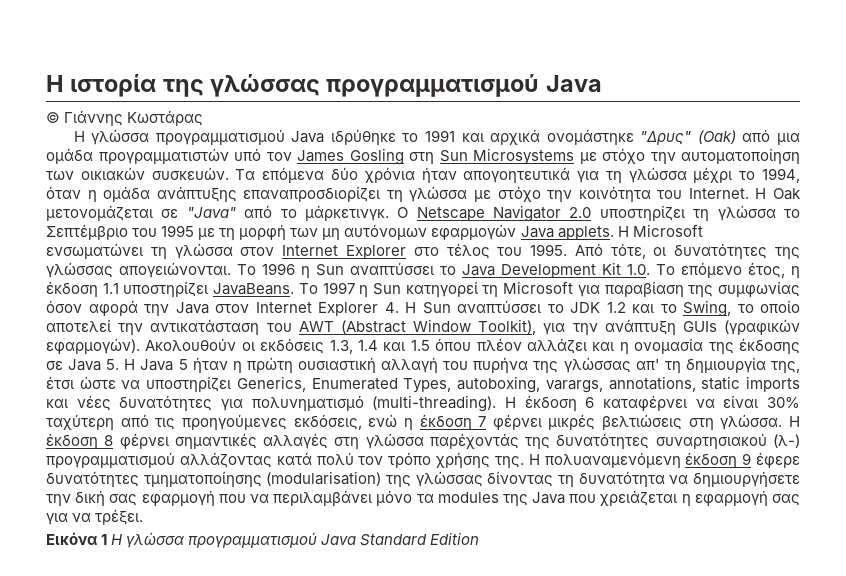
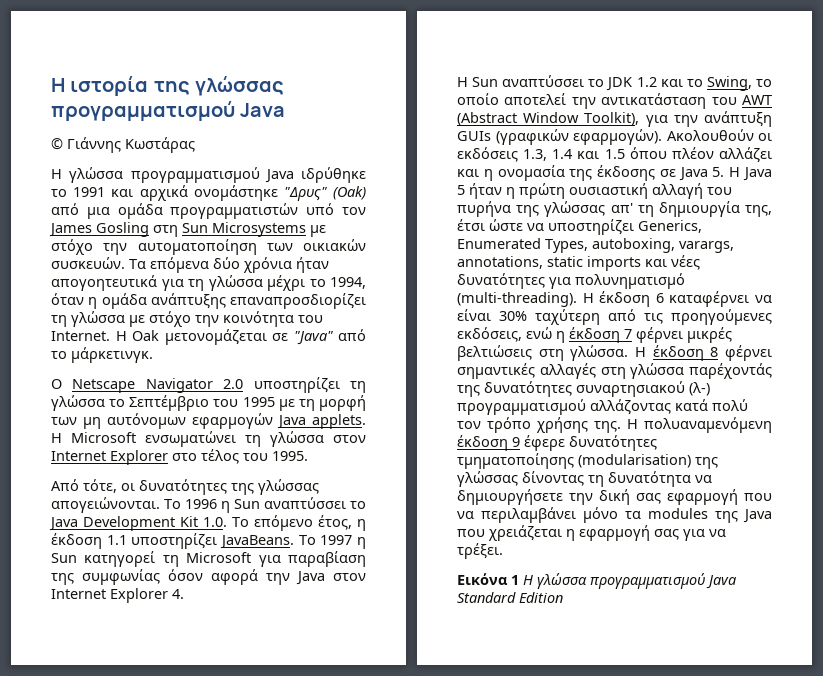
(389, 213) none -> (153, 355) //
(568, 250) none -> (308, 456) //
(399, 307) none -> (184, 594) //

